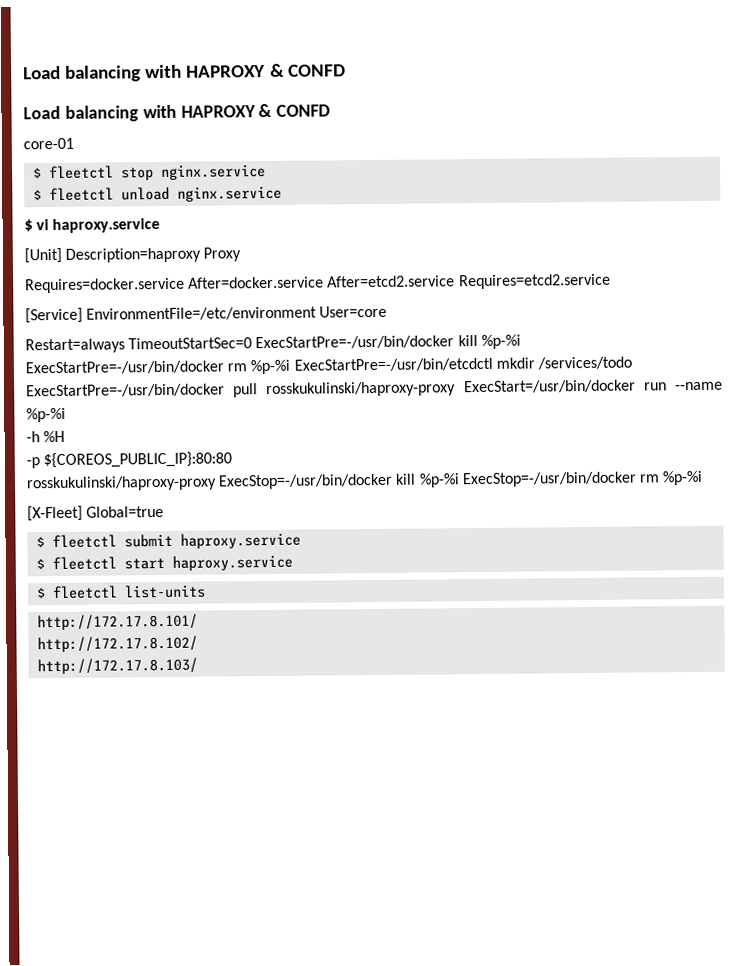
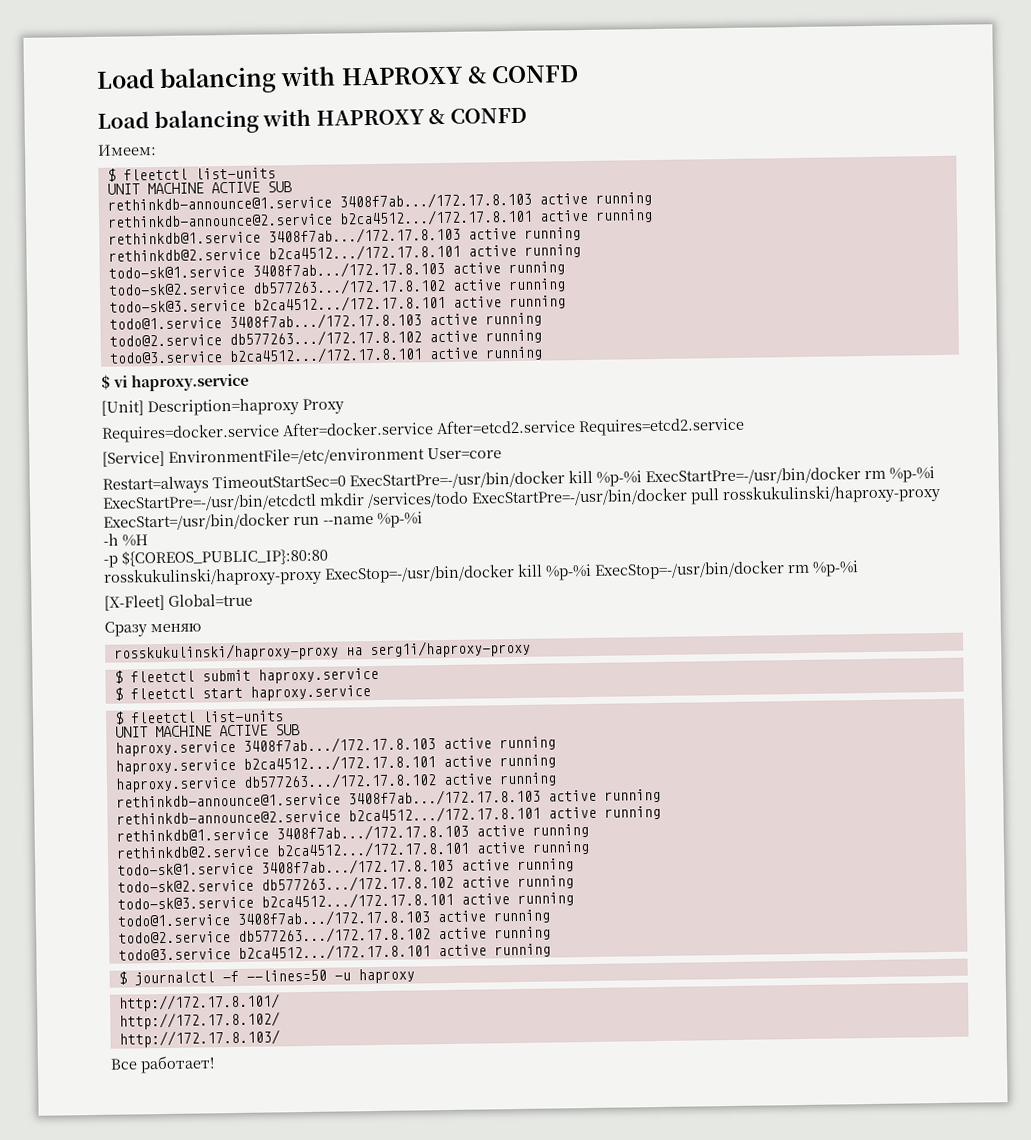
[23,137,74,150] [33,164,267,181] [33,185,283,202] core-01 // $ fleetctl stop nginx.service // $ fleetctl unload nginx.service -> [97,144,157,156] [106,167,276,182] [106,181,292,195] [106,191,652,211] [106,208,653,228] [107,226,581,245] [107,243,581,262] [107,260,565,279] [107,277,566,296] [108,294,566,313] [108,312,542,331] [108,329,542,348] [108,346,543,365] Имеем: // $ fleetctl list-units // UNIT MACHINE ACTIVE SUB // rethinkdb-announce@1.service 3408f7ab.../172.17.8.103 active running // rethinkdb-announce@2.service b2ca4512.../172.17.8.101 active running // rethinkdb@1.service 3408f7ab.../172.17.8.103 active running // rethinkdb@2.service b2ca4512.../172.17.8.101 active running // todo-sk@1.service 3408f7ab.../172.17.8.103 active running // todo-sk@2.service db577263.../172.17.8.102 active running // todo-sk@3.service b2ca4512.../172.17.8.101 active running // todo@1.service 3408f7ab.../172.17.8.103 active running // todo@2.service db577263.../172.17.8.102 active running // todo@3.service b2ca4512.../172.17.8.101 active running
(165, 511) none -> [104,621,201,637] [113,639,531,662] // Сразу меняю // rosskukulinski/haproxy-proxy на serg1i/haproxy-proxy
(207, 591) none -> [114,724,300,738] [114,736,556,757] [114,754,556,775] [114,772,557,793] [115,788,661,808] [115,805,661,825] [115,823,589,842] [115,840,590,859] [116,857,574,876] [116,874,574,893] [116,891,574,910] [116,909,550,927] [117,926,551,944] [117,943,551,961] [117,968,415,986] // UNIT MACHINE ACTIVE SUB // haproxy.service 3408f7ab.../172.17.8.103 active running // haproxy.service b2ca4512.../172.17.8.101 active running // haproxy.service db577263.../172.17.8.102 active running // rethinkdb-announce@1.service 3408f7ab.../172.17.8.103 active running // rethinkdb-announce@2.service b2ca4512.../172.17.8.101 active running // rethinkdb@1.service 3408f7ab.../172.17.8.103 active running // rethinkdb@2.service b2ca4512.../172.17.8.101 active running // todo-sk@1.service 3408f7ab.../172.17.8.103 active running // todo-sk@2.service db577263.../172.17.8.102 active running // todo-sk@3.service b2ca4512.../172.17.8.101 active running // todo@1.service 3408f7ab.../172.17.8.103 active running // todo@2.service db577263.../172.17.8.102 active running // todo@3.service b2ca4512.../172.17.8.101 active running // $ journalctl -f --lines=50 -u haproxy
(199, 666) none -> [110,1055,215,1074] // Все работает!

